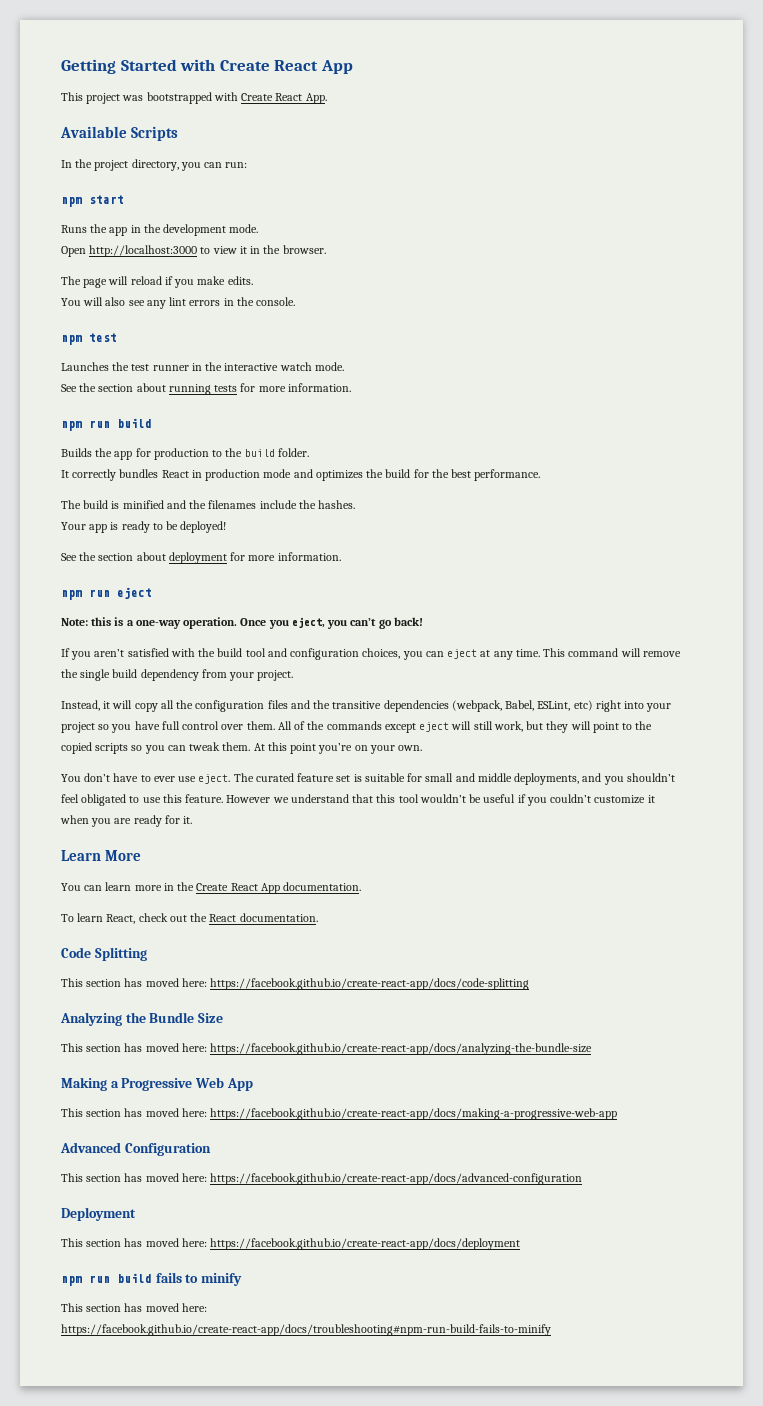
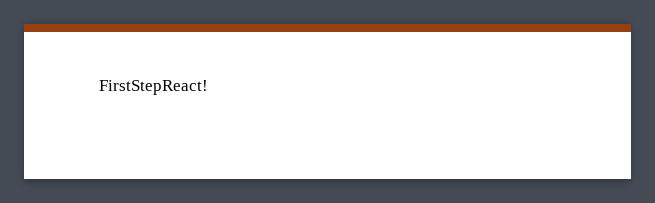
[61,59,353,74] [61,92,327,104] [60,126,179,141] [61,159,248,171] [61,195,124,207] [61,224,259,236] [61,245,326,257] [61,276,253,288] [61,297,296,309] [61,333,117,345] [61,362,344,371] [61,383,351,395] [61,418,152,431] [61,448,309,460] [61,469,541,481] [61,500,356,509] [61,521,227,533] [61,552,341,564] [61,587,152,600] [61,617,423,629] [61,648,681,660] [61,669,294,681] [61,700,672,712] [61,721,653,733] [61,742,423,754] [61,773,675,785] [61,794,655,806] [60,815,193,827] [61,850,142,861] [61,882,362,894] [61,913,318,924] [61,947,147,961] [61,978,530,990] [60,1012,223,1026] [61,1043,593,1055] [61,1077,253,1091] [61,1108,618,1120] [60,1142,211,1156] [61,1173,583,1185] [61,1207,136,1221] [61,1238,521,1250] [61,1272,242,1286] [61,1303,207,1312] [61,1324,551,1336] Getting Started with Create React App // This project was bootstrapped with Create React App. // Available Scripts // In the project directory, you can run: // npm start // Runs the app in the development mode. // Open http://localhost:3000 to view it in the browser. // The page will reload if you make edits. // You will also see any lint errors in the console. // npm test // Launches the test runner in the interactive watch mode. // See the section about running tests for more information. // npm run build // Builds the app for production to the build folder. // It correctly bundles React in production mode and optimizes the build for the best performance. // The build is minified and the filenames include the hashes. // Your app is ready to be deployed! // See the section about deployment for more information. // npm run eject // Note: this is a one-way operation. Once you eject, you can’t go back! // If you aren’t satisfied with the build tool and configuration choices, you can eject at any time. This command will remove the single build dependency from your project. // Instead, it will copy all the configuration files and the transitive dependencies (webpack, Babel, ESLint, etc) right into your project so you have full control over them. All of the commands except eject will still work, but they will point to the copied scripts so you can tweak them. At this point you’re on your own. // You don’t have to ever use eject. The curated feature set is suitable for small and middle deployments, and you shouldn’t feel obligated to use this feature. However we understand that this tool wouldn’t be useful if you couldn’t customize it when you are ready for it. // Learn More // You can learn more in the Create React App documentation. // To learn React, check out the React documentation. // Code Splitting // This section has moved here: https://facebook.github.io/create-react-app/docs/code-splitting // Analyzing the Bundle Size // This section has moved here: https://facebook.github.io/create-react-app/docs/analyzing-the-bundle-size // Making a Progressive Web App // This section has moved here: https://facebook.github.io/create-react-app/docs/making-a-progressive-web-app // Advanced Configuration // This section has moved here: https://facebook.github.io/create-react-app/docs/advanced-configuration // Deployment // This section has moved here: https://facebook.github.io/create-react-app/docs/deployment // npm run build fails to minify // This section has moved here: https://facebook.github.io/create-react-app/docs/troubleshooting#npm-run-build-fails-to-minify -> [99,80,208,95] FirstStepReact!

